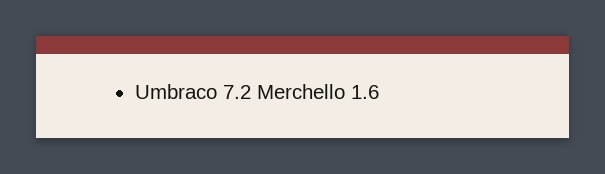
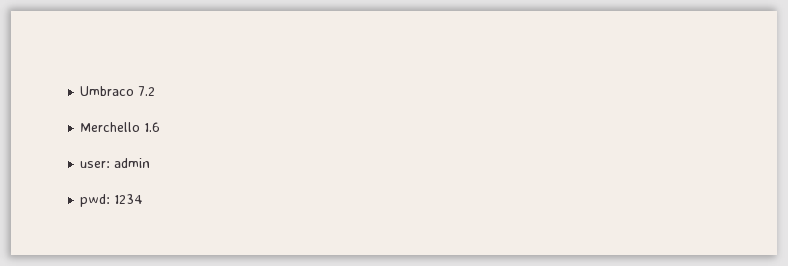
(251, 92) none -> (156, 91) //
(379, 92) none -> [80,158,151,168] [80,194,144,207] // user: admin // pwd: 1234

